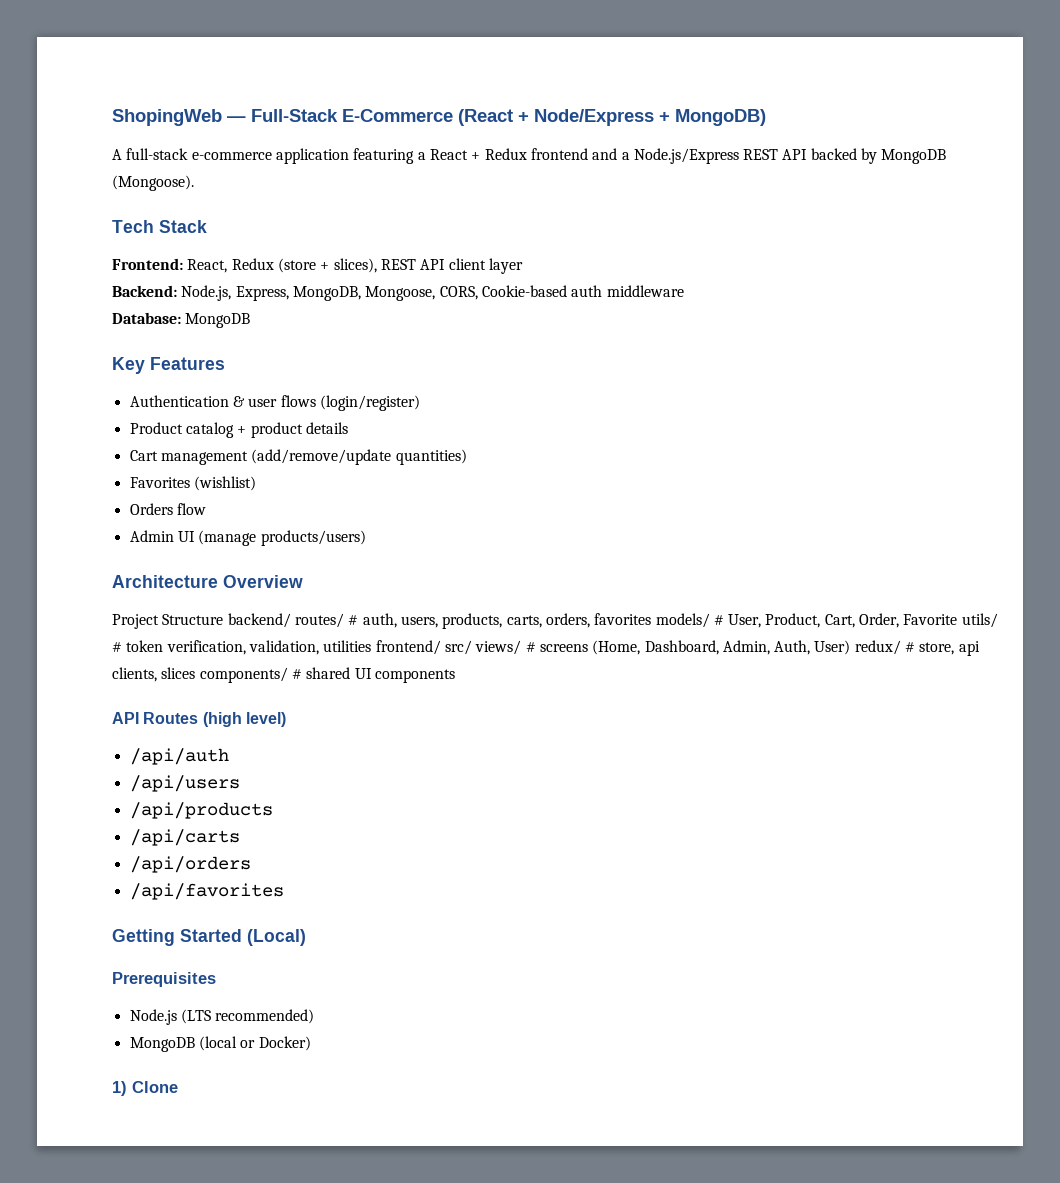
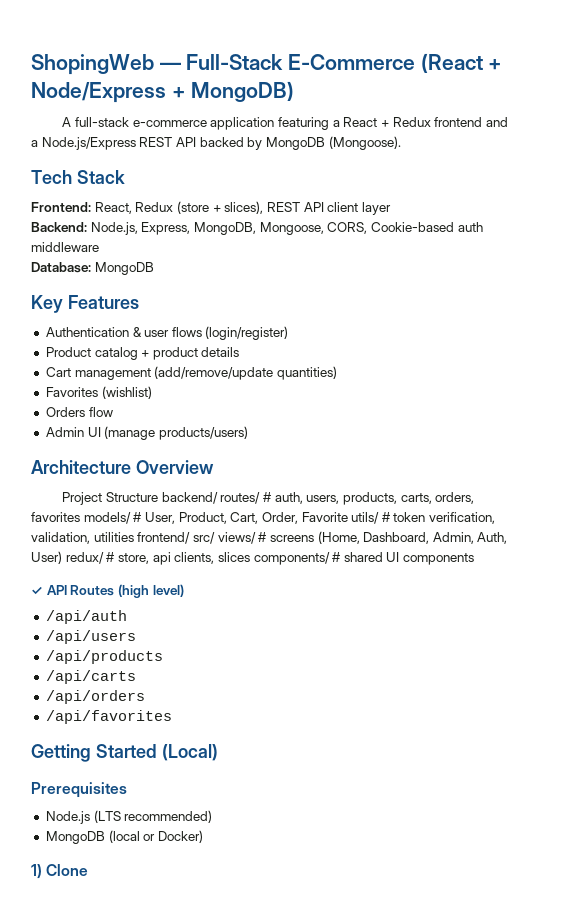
(455, 676) none -> [31,586,43,595] ✓

